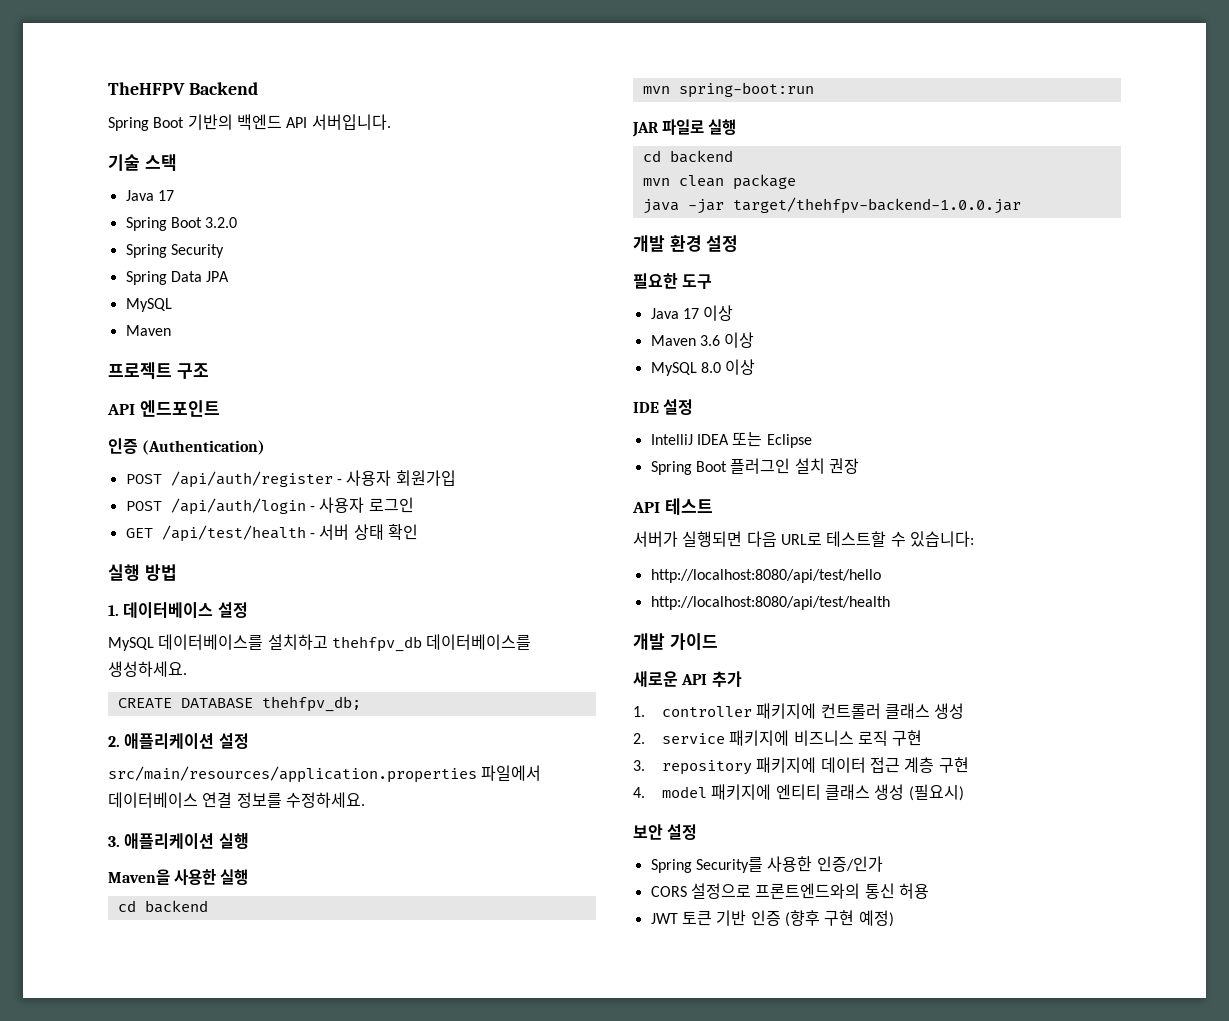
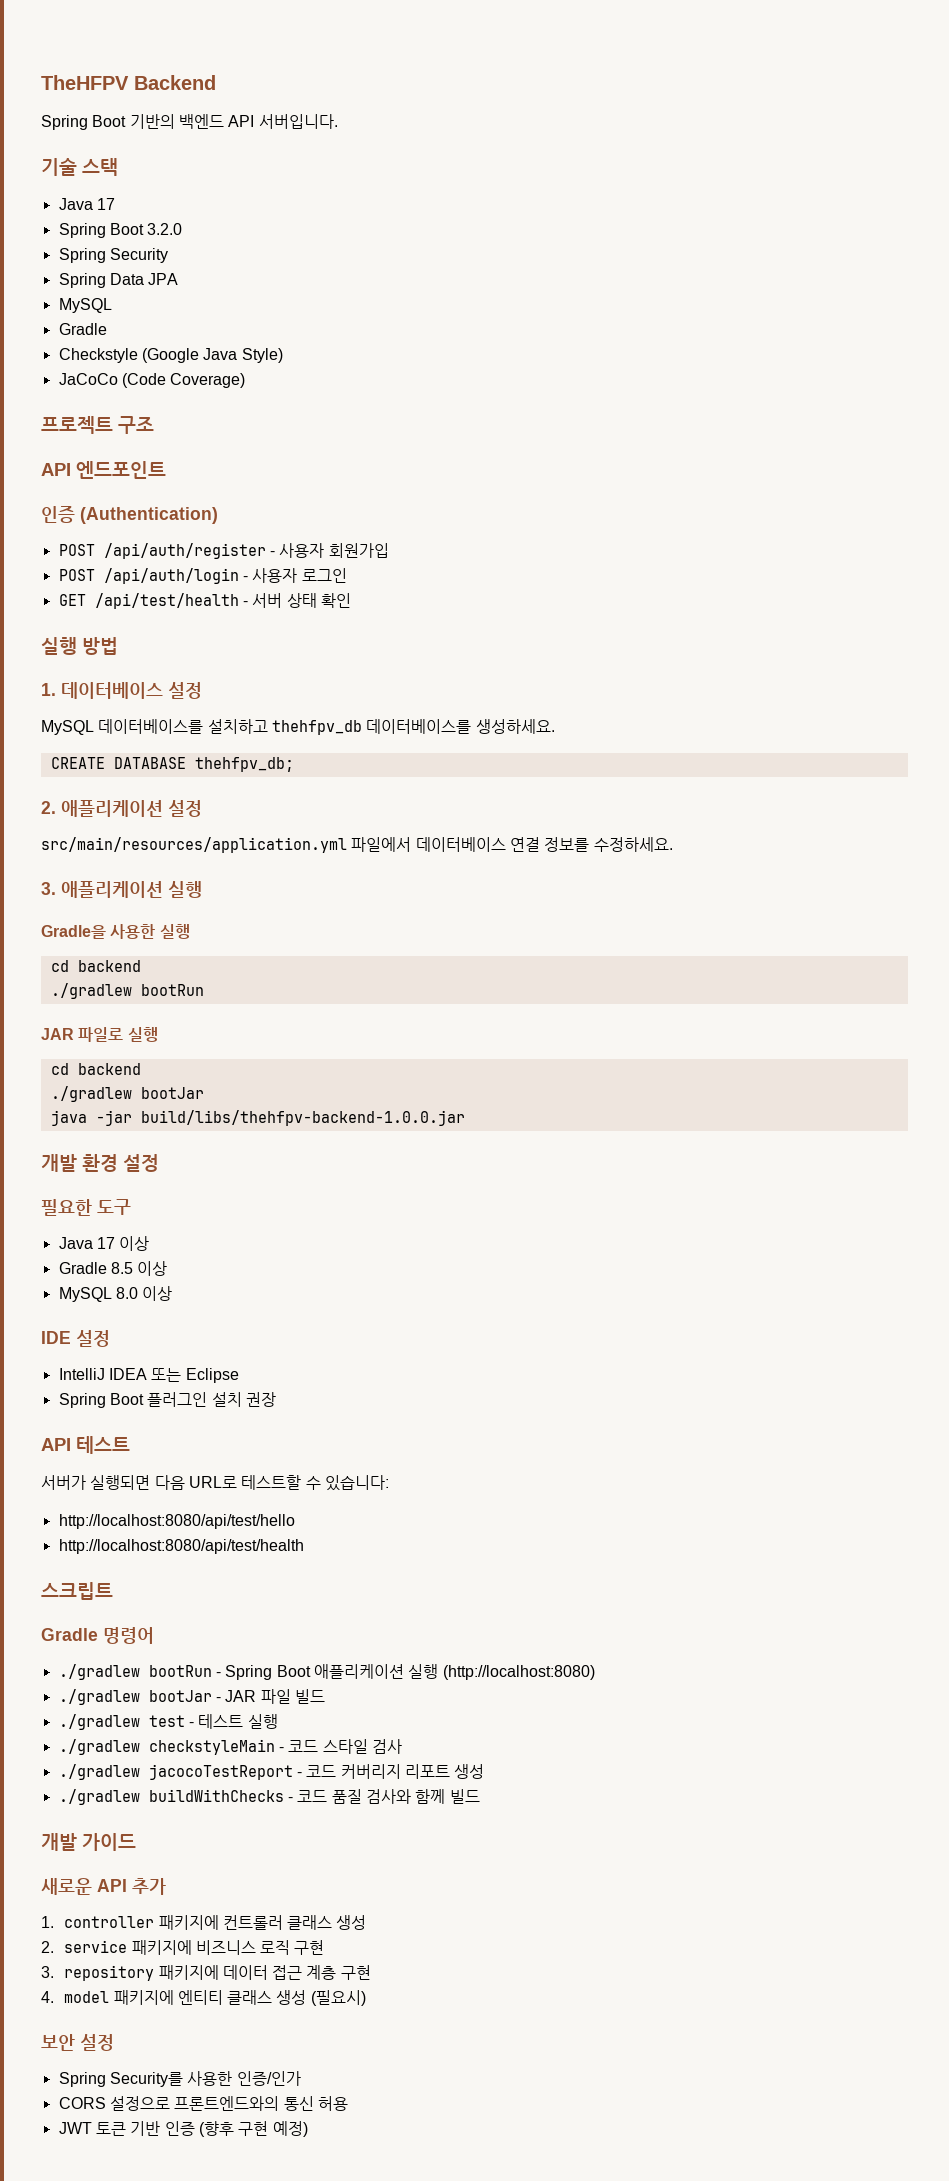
[125,325,171,336] Maven -> [58,323,107,335] [58,348,283,363] [58,373,246,388] Gradle // Checkstyle (Google Java Style) // JaCoCo (Code Coverage)
[108,766,477,783] src/main/resources/application.properties -> [41,837,347,853] src/main/resources/application.yml
[108,869,170,885] Maven을 -> [41,925,106,939] Gradle을
[642,82,814,98] mvn spring-boot:run -> [50,983,204,999] ./gradlew bootRun
[642,174,796,190] mvn clean package -> [50,1086,204,1102] ./gradlew bootJar
[732,197,1021,214] target/thehfpv-backend-1.0.0.jar -> [140,1110,465,1126] build/libs/thehfpv-backend-1.0.0.jar
[650,335,720,346] Maven 3.6 -> [58,1262,133,1274] Gradle 8.5
(890, 603) none -> [41,1582,113,1600] [41,1627,154,1644] [58,1664,595,1680] [58,1689,325,1705] [58,1714,278,1730] [58,1739,402,1755] [58,1764,485,1780] [58,1789,480,1805] // 스크립트 // Gradle 명령어 // ./gradlew bootRun - Spring Boot 애플리케이션 실행 (http://localhost:8080) // ./gradlew bootJar - JAR 파일 빌드 // ./gradlew test - 테스트 실행 // ./gradlew checkstyleMain - 코드 스타일 검사 // ./gradlew jacocoTestReport - 코드 커버리지 리포트 생성 // ./gradlew buildWithChecks - 코드 품질 검사와 함께 빌드

